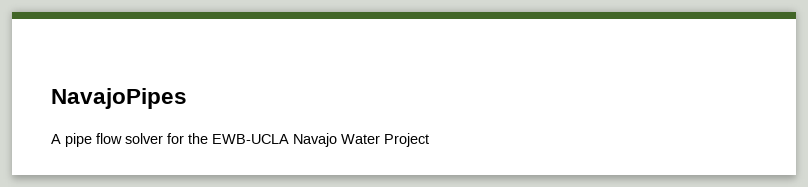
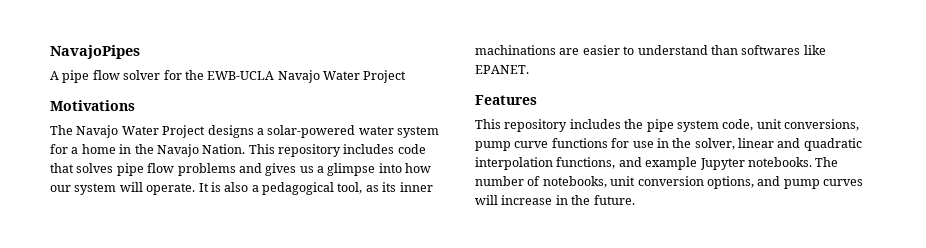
(429, 140) none -> [50,100,135,111] [50,125,439,138] [50,144,426,157] [50,163,432,176] [50,182,433,195] [475,45,826,55] [475,65,529,74] [475,95,537,105] [475,119,859,132] [475,138,862,151] [475,157,839,170] [475,176,863,189] [475,195,635,205] // Motivations // The Navajo Water Project designs a solar-powered water system for a home in the Navajo Nation. This repository includes code that solves pipe flow problems and gives us a glimpse into how our system will operate. It is also a pedagogical tool, as its inner machinations are easier to understand than softwares like EPANET. // Features // This repository includes the pipe system code, unit conversions, pump curve functions for use in the solver, linear and quadratic interpolation functions, and example Jupyter notebooks. The number of notebooks, unit conversion options, and pump curves will increase in the future.

